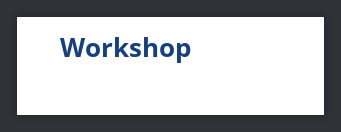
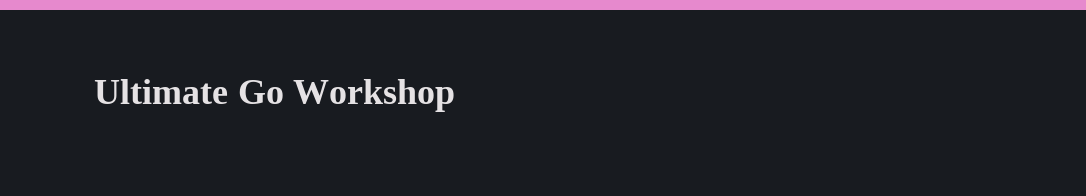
(60, 50) none -> [94,79,284,104] Ultimate Go

